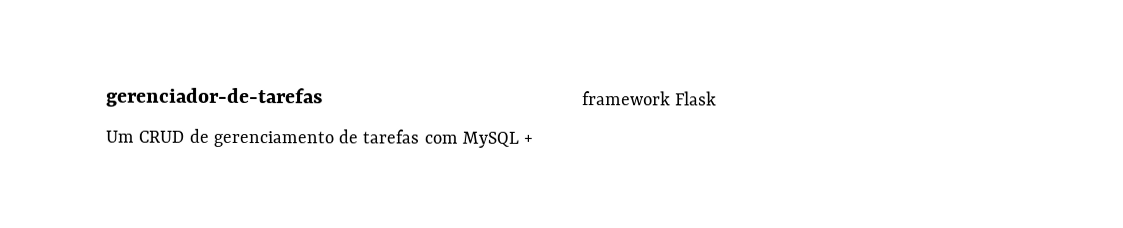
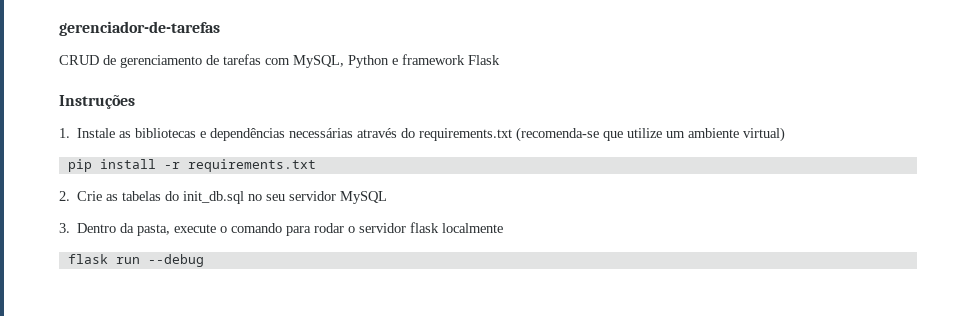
[105,130,134,143] Um -> (220, 28) none
[461,131,534,148] MySQL + -> [293,55,398,68] MySQL, Python e
(718, 98) none -> [59,95,135,109] [59,127,786,142] [67,159,316,172] [59,191,388,204] [59,222,504,236] [67,254,204,267] // Instruções // 1. Instale as bibliotecas e dependências necessárias através do requirements.txt (recomenda-se que utilize um ambiente virtual) // pip install -r requirements.txt // 2. Crie as tabelas do init_db.sql no seu servidor MySQL // 3. Dentro da pasta, execute o comando para rodar o servidor flask localmente // flask run --debug

